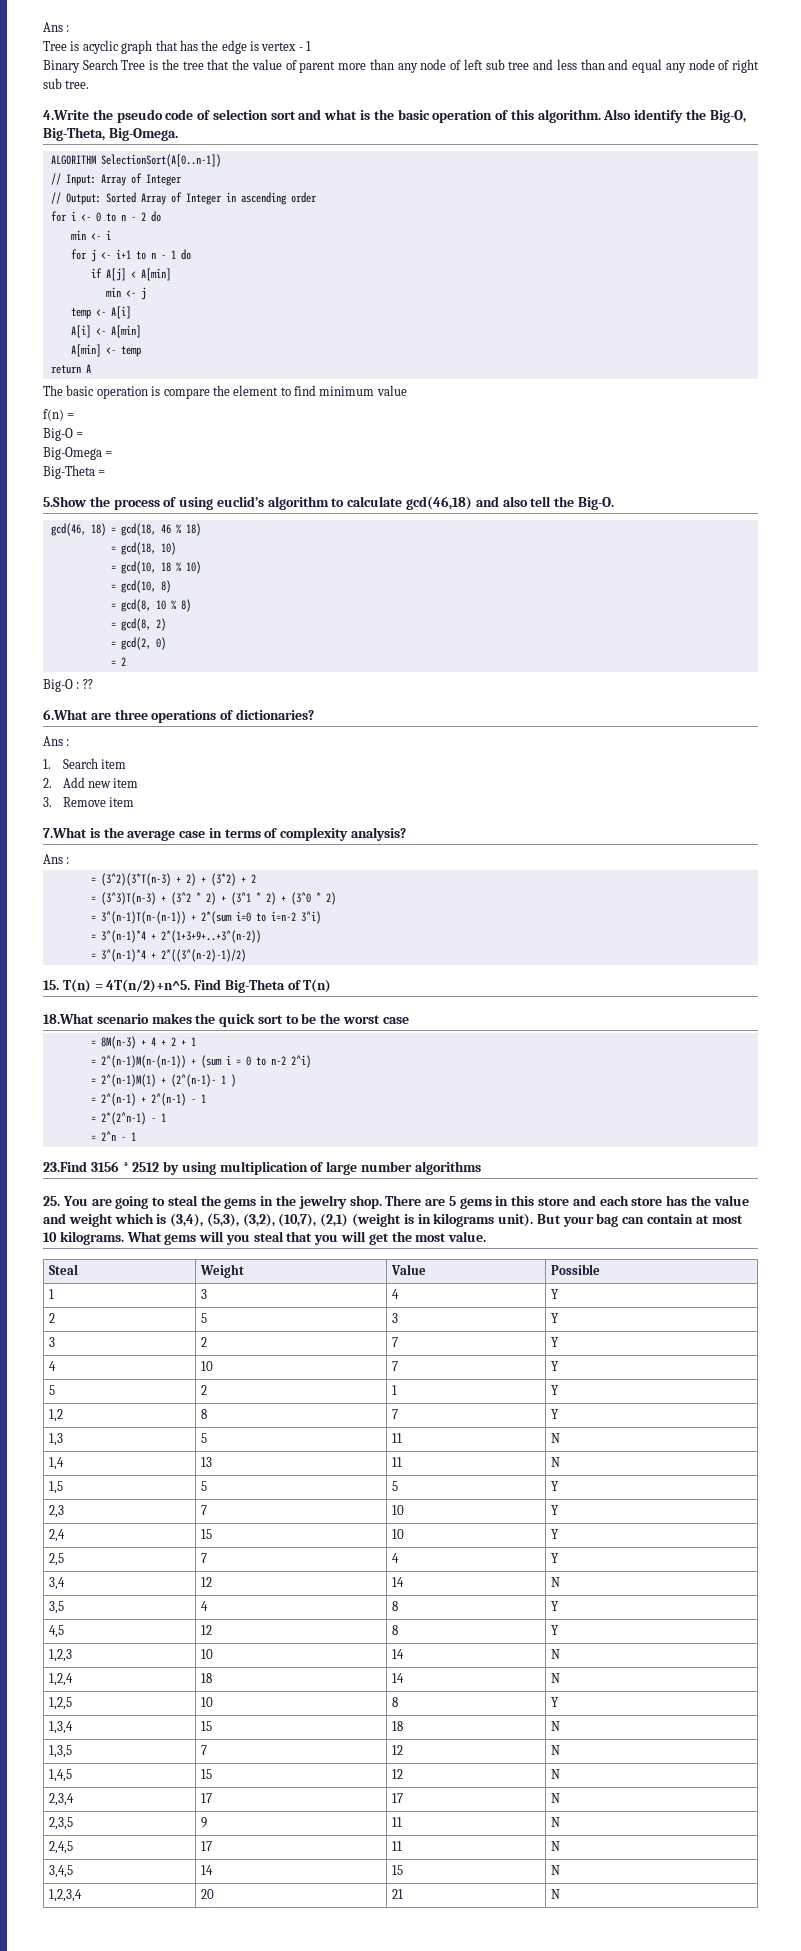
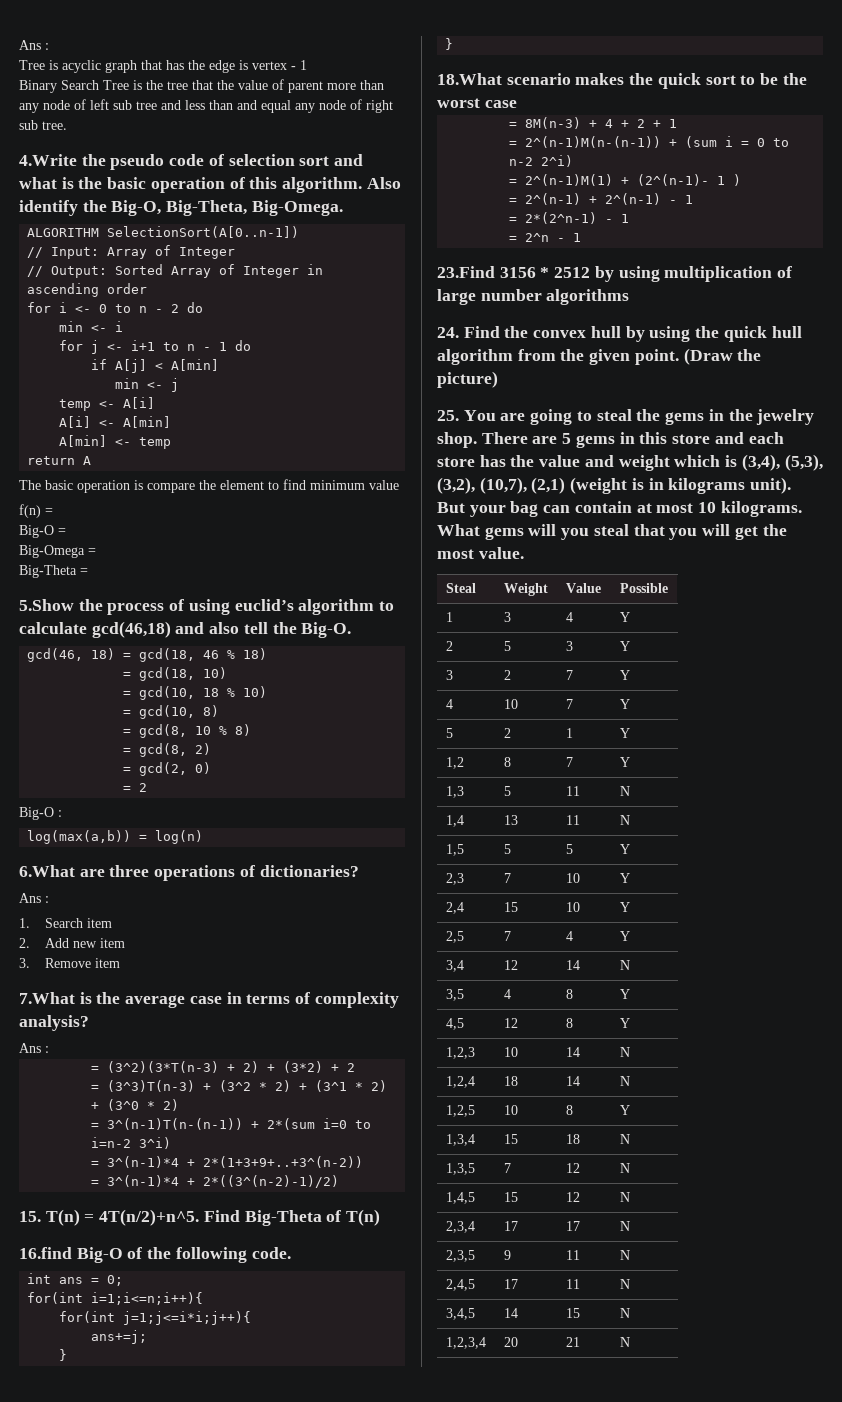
[82,679,93,689] ?? -> [27,830,204,844] // log(max(a,b)) = log(n)
(332, 986) none -> [19,1247,291,1263] [27,1273,124,1286] [27,1292,204,1305] [59,1311,252,1325] [91,1330,148,1344] [59,1349,68,1361] [445,38,454,50] // 16.find Big-O of the following code. // int ans = 0; // for(int i=1;i<=n;i++){ // for(int j=1;j<=i*i;j++){ // ans+=j; // } // }
(481, 1168) none -> [437,326,802,342] [437,348,762,365] [437,371,498,388] // 24. Find the convex hull by using the quick hull algorithm from the given point. (Draw the picture)

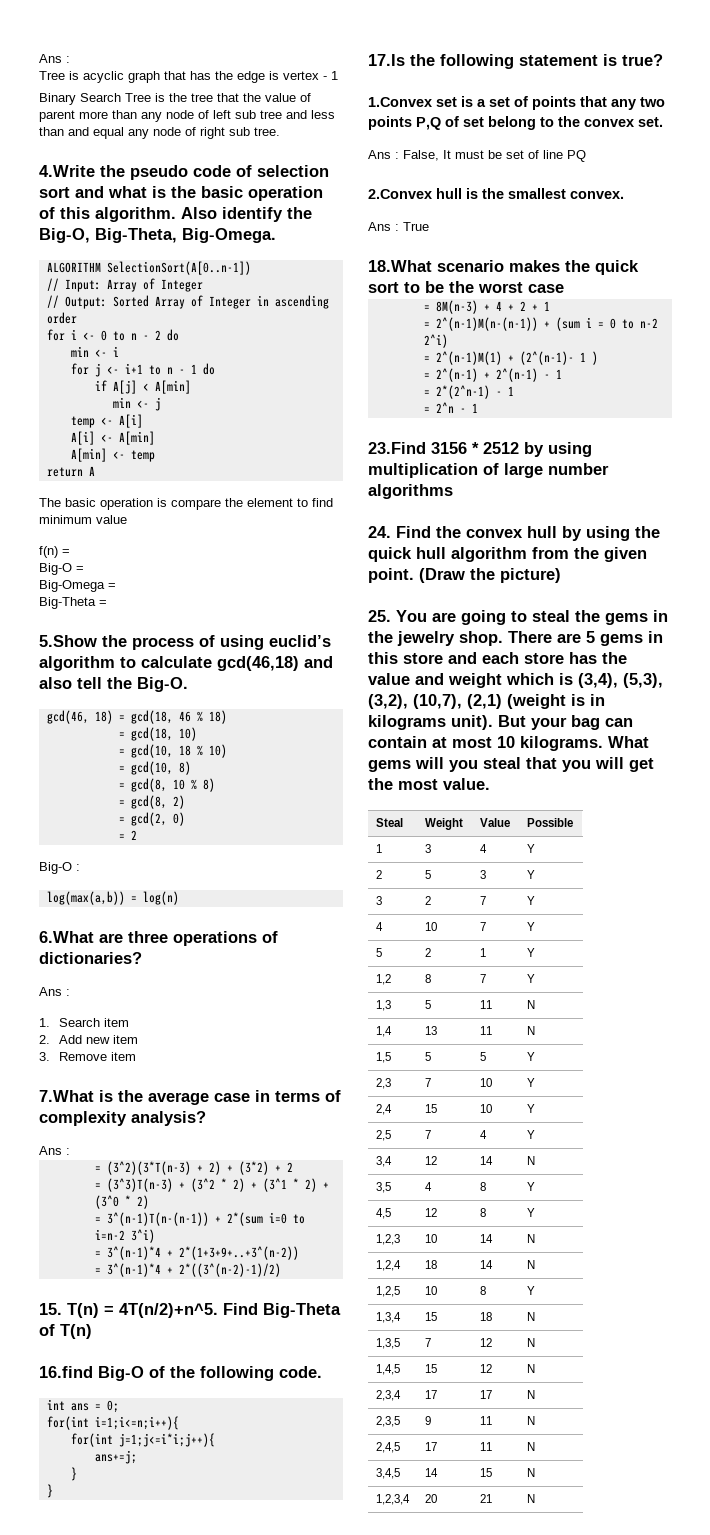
(454, 44) none -> [368,54,663,69] [368,96,665,110] [368,116,663,130] [368,150,586,162] [368,188,624,199] [368,222,429,231] // 17.Is the following statement is true? // 1.Convex set is a set of points that any two points P,Q of set belong to the convex set. // Ans : False, It must be set of line PQ // 2.Convex hull is the smallest convex. // Ans : True

